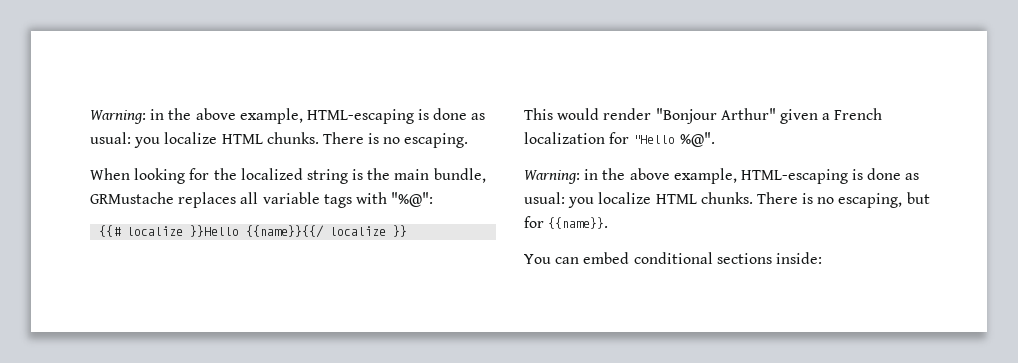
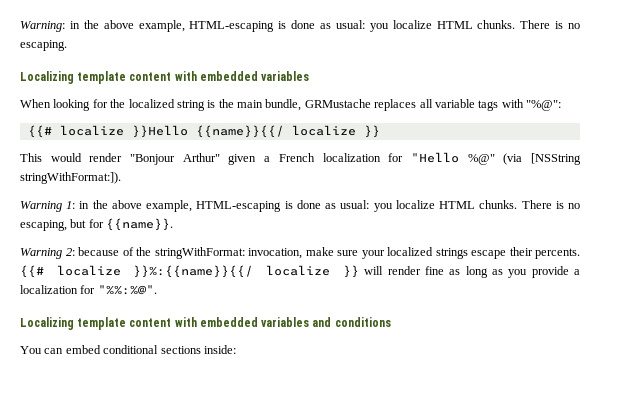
(469, 140) none -> [20,71,310,84] // Localizing template content with embedded variables
[679,132,715,147] [524,170,580,184] %@". // Warning: -> [467,153,581,165] [20,172,121,184] [20,201,76,212] %@" (via [NSString stringWithFormat:]). // Warning 1:
(609, 223) none -> [20,247,580,259] [20,265,581,278] [20,285,157,295] [20,317,391,330] // Warning 2: because of the stringWithFormat: invocation, make sure your localized strings escape their percents. {{# localize }}%:{{name}}{{/ localize }} will render fine as long as you provide a localization for "%%:%@". // Localizing template content with embedded variables and conditions

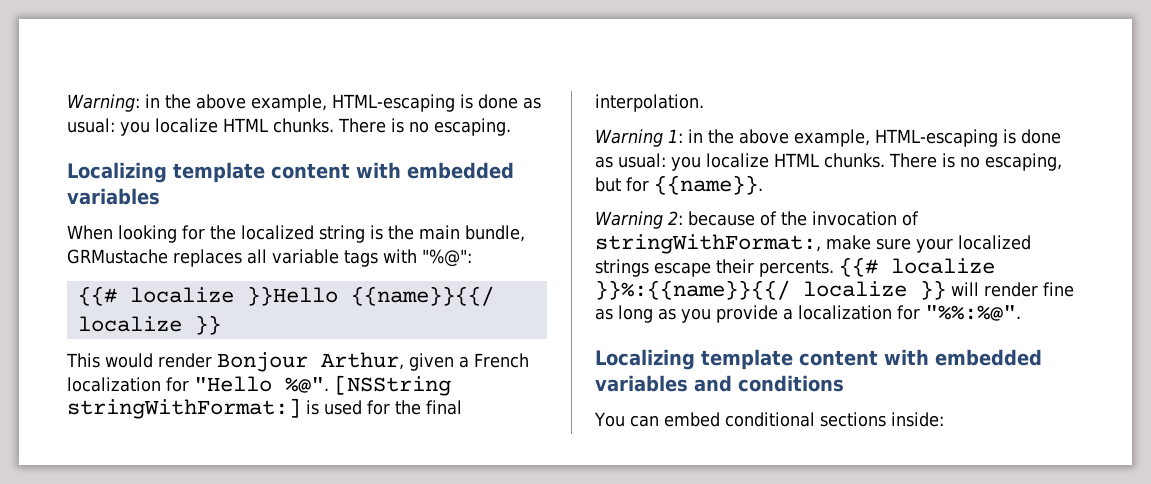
[130,153,220,165] "Bonjour Arthur" -> [217,352,404,372] Bonjour Arthur,
[467,153,581,165] [20,172,121,184] %@" (via [NSString stringWithFormat:]). -> [285,375,451,396] [67,398,462,419] [595,94,704,112] %@". [NSString stringWithFormat:] is used for the final interpolation.
[154,247,302,259] stringWithFormat: invocation, -> [811,211,919,226] [595,234,821,254] invocation of stringWithFormat:,

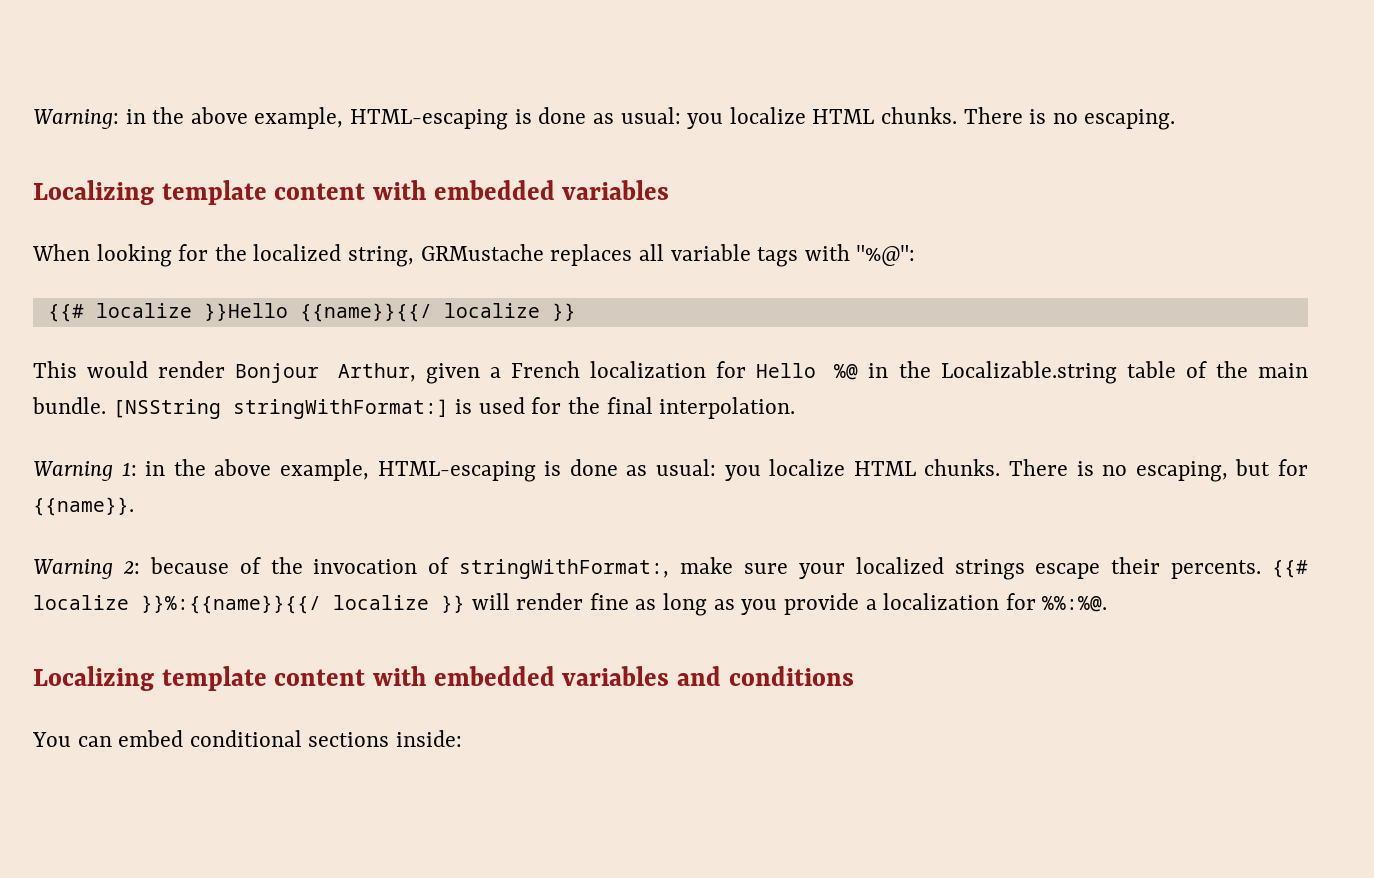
[319,225,525,243] string is the main bundle, -> [348,246,415,267] string,
[194,376,329,393] "Hello %@". -> [756,361,1308,384] [32,397,106,414] Hello %@ in the Localizable.string table of the main bundle.
[925,305,1021,321] "%%:%@". -> [1042,596,1108,612] %%:%@.

